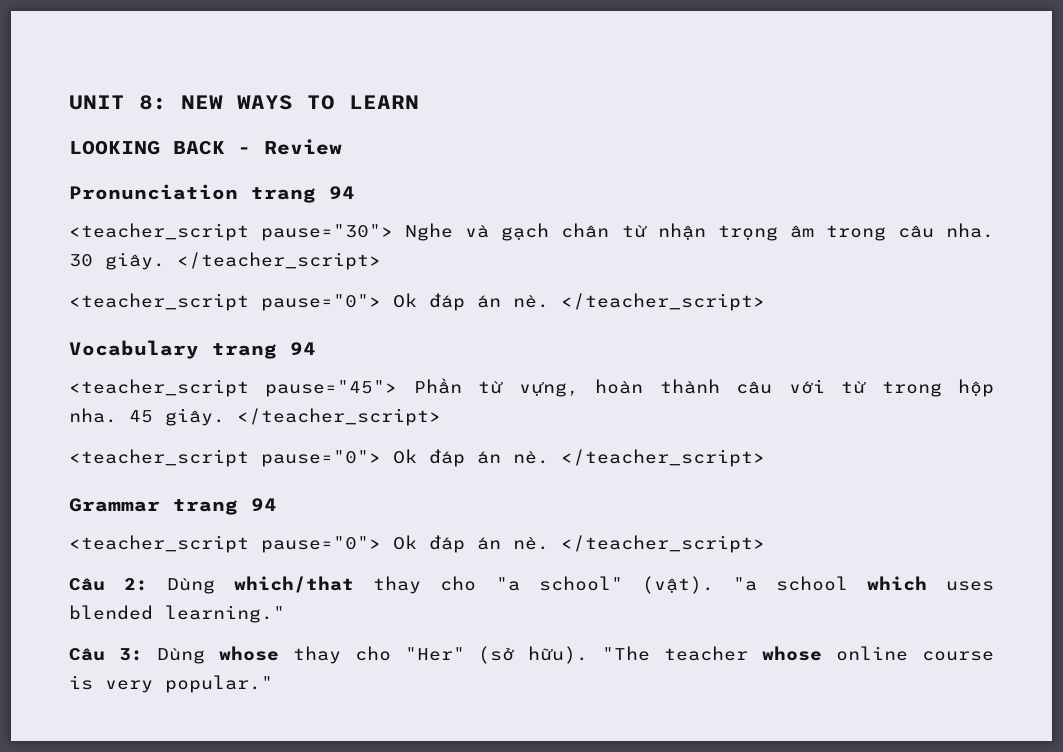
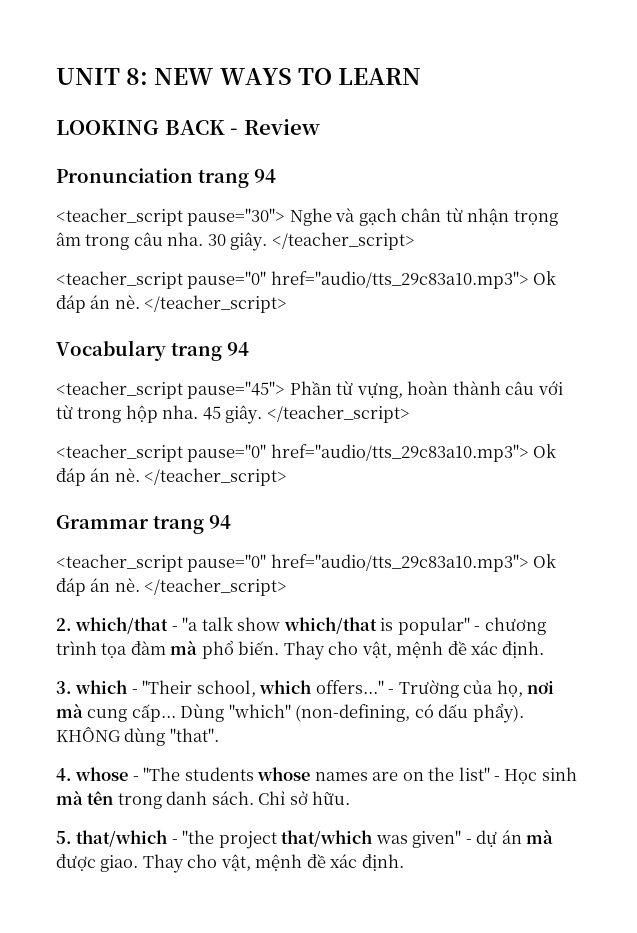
[261,294,381,311] pause="0"> -> [187,271,529,289] pause="0" href="audio/tts_29c83a10.mp3">
[261,450,381,467] pause="0"> -> [187,444,529,462] pause="0" href="audio/tts_29c83a10.mp3">
[261,535,765,553] [69,576,995,594] [69,605,285,623] [69,646,994,664] [69,675,273,693] pause="0"> Ok đáp án nè. </teacher_script> // Câu 2: Dùng which/that thay cho "a school" (vật). "a school which uses blended learning." // Câu 3: Dùng whose thay cho "Her" (sở hữu). "The teacher whose online course is very popular." -> [187,554,557,572] [56,578,288,596] [56,617,546,635] [56,640,545,660] [56,680,555,698] [56,703,524,723] [56,726,219,746] [56,767,577,784] [56,791,351,809] [56,830,554,849] [56,854,404,873] pause="0" href="audio/tts_29c83a10.mp3"> Ok đáp án nè. </teacher_script> // 2. which/that - "a talk show which/that is popular" - chương trình tọa đàm mà phổ biến. Thay cho vật, mệnh đề xác định. // 3. which - "Their school, which offers..." - Trường của họ, nơi mà cung cấp... Dùng "which" (non-defining, có dấu phẩy). KHÔNG dùng "that". // 4. whose - "The students whose names are on the list" - Học sinh mà tên trong danh sách. Chỉ sở hữu. // 5. that/which - "the project that/which was given" - dự án mà được giao. Thay cho vật, mệnh đề xác định.

